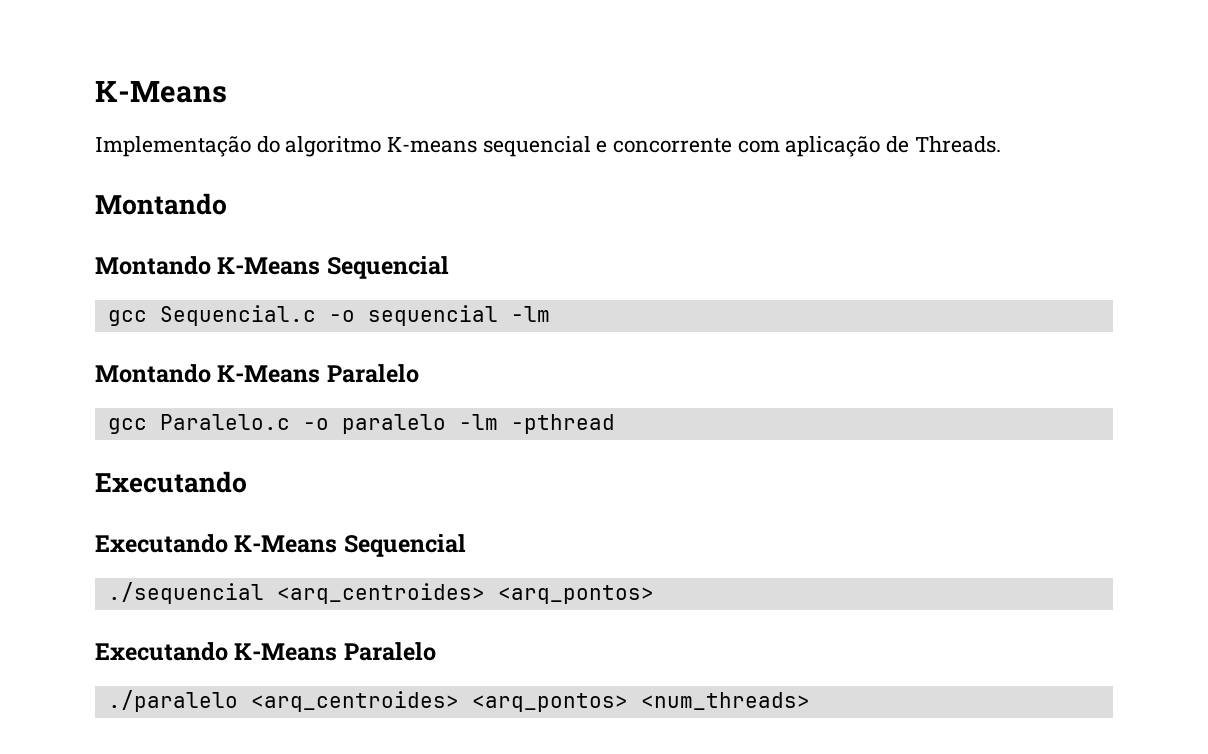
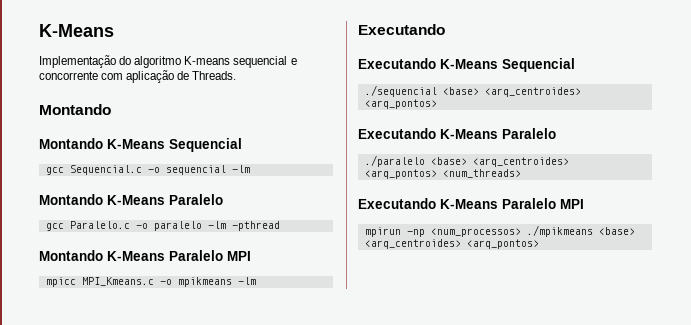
(615, 424) none -> [39,250,251,261] [45,277,256,287] // Montando K-Means Paralelo MPI // mpicc MPI_Kmeans.c -o mpikmeans -lm
(264, 593) none -> [442,87,479,95] <base>
(238, 701) none -> [430,157,467,165] <base>
(810, 701) none -> [358,198,584,209] [364,225,635,237] [364,239,539,249] // Executando K-Means Paralelo MPI // mpirun -np <num_processos> ./mpikmeans <base> <arq_centroides> <arq_pontos>

